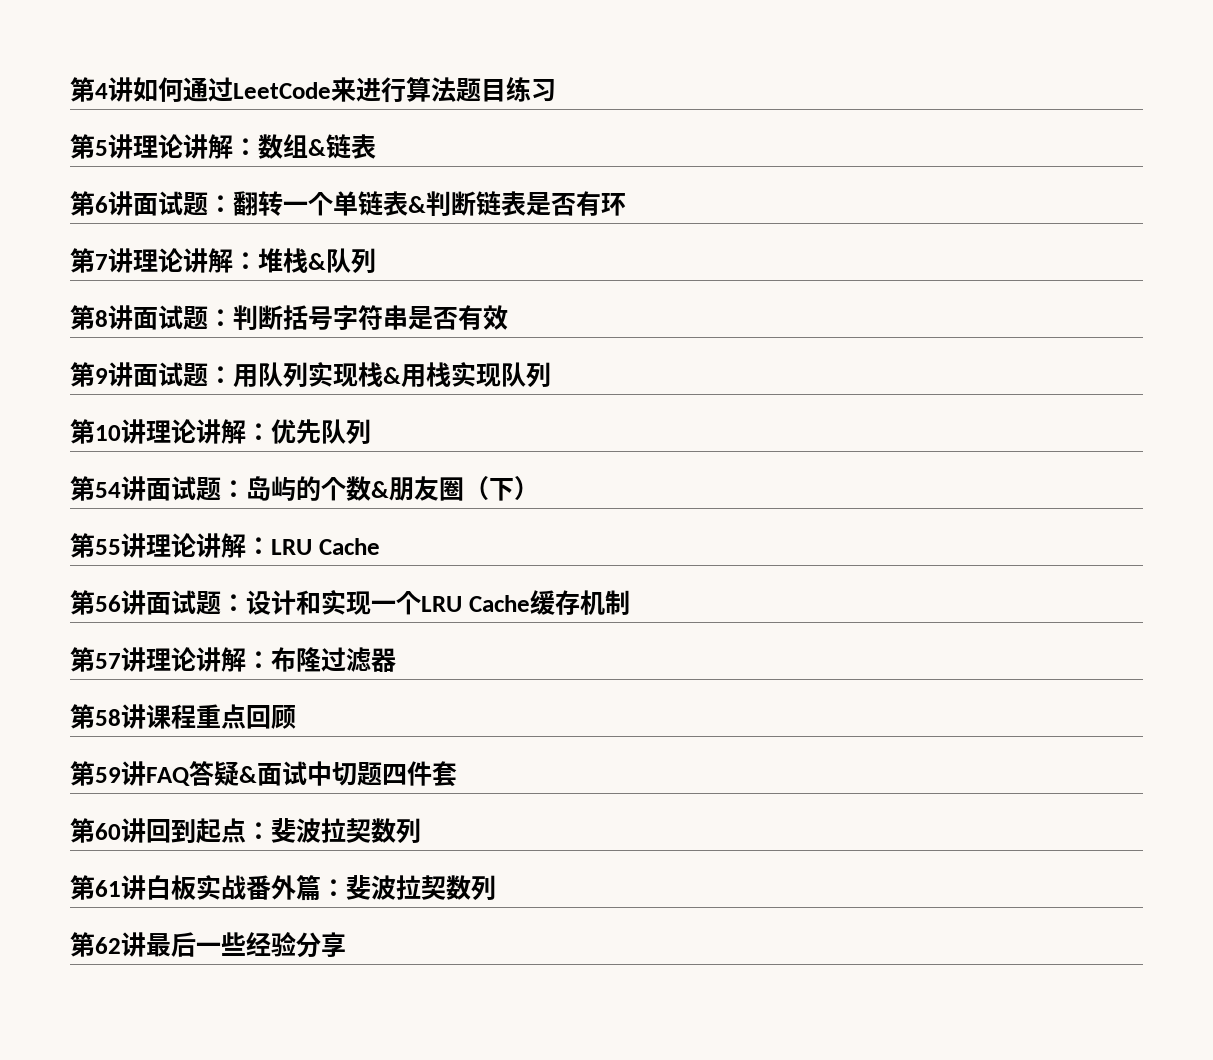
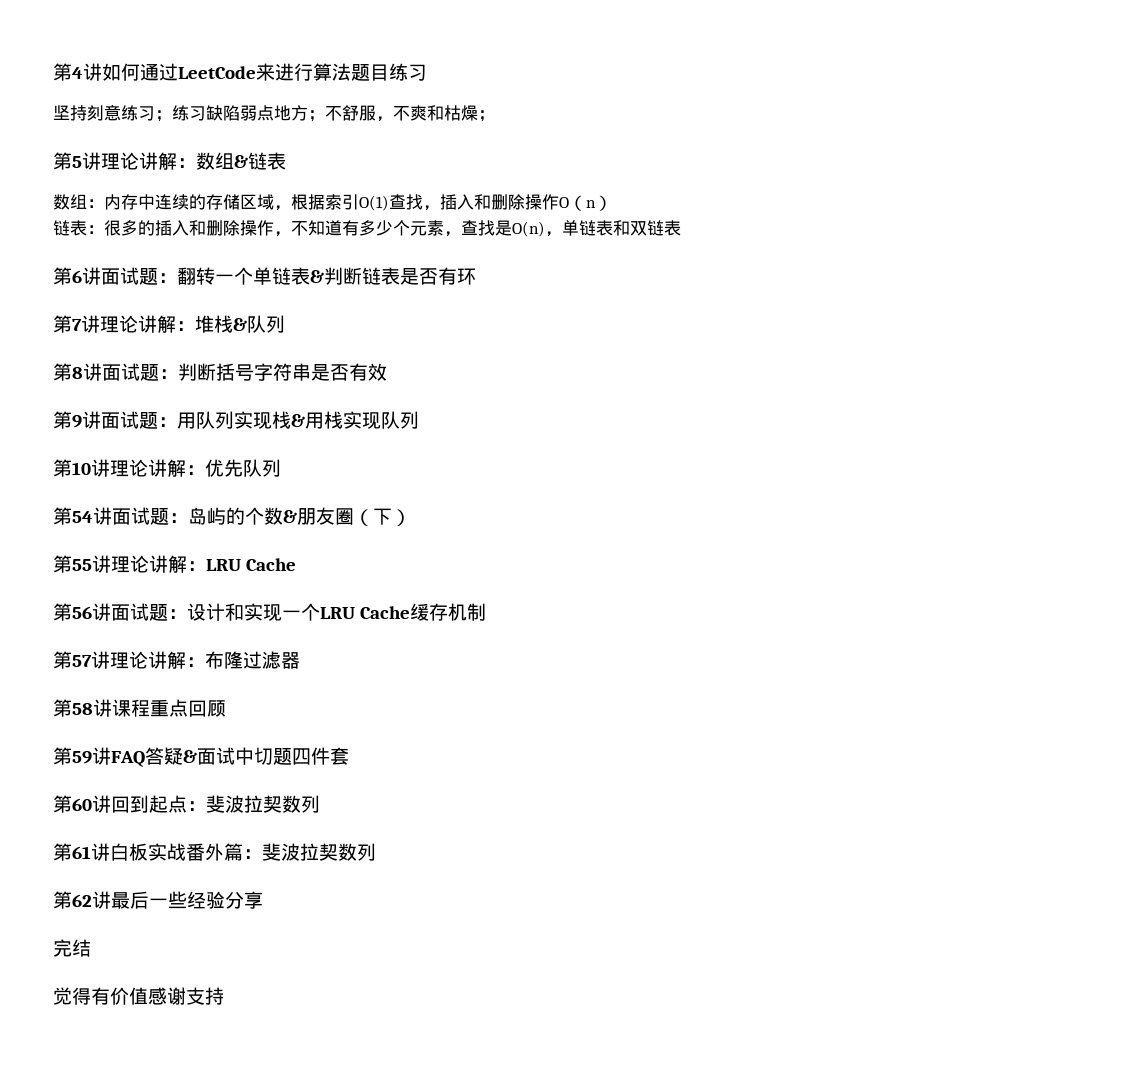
(556, 90) none -> [53,105,495,122] // 坚持刻意练习；练习缺陷弱点地方；不舒服，不爽和枯燥；
(376, 146) none -> [53,194,612,211] [53,220,681,237] // 数组：内存中连续的存储区域，根据索引O(1)查找，插入和删除操作O（n） // 链表：很多的插入和删除操作，不知道有多少个元素，查找是O(n)，单链表和双链表
(346, 944) none -> [53,939,91,957] [53,987,224,1005] // 完结 // 觉得有价值感谢支持

